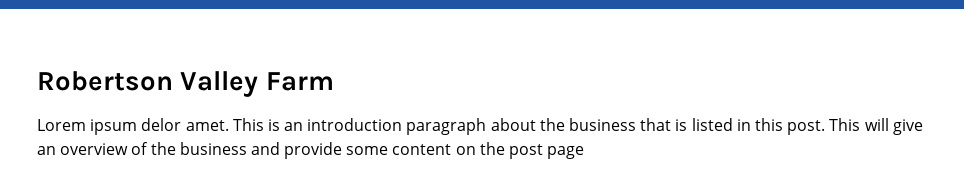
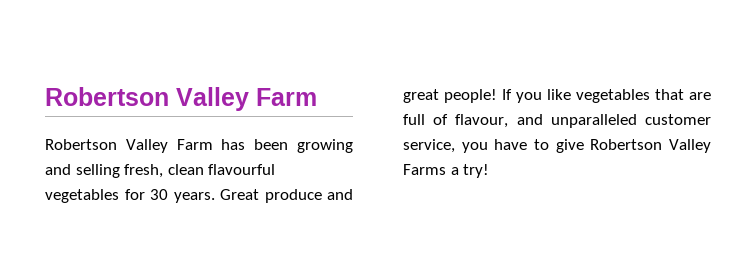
[37,118,923,135] [37,142,585,159] Lorem ipsum delor amet. This is an introduction paragraph about the business that is listed in this post. This will give an overview of the business and provide some content on the post page -> [45,139,353,153] [45,164,276,178] [45,189,353,203] [403,89,711,103] [403,114,711,128] [403,139,711,153] [403,164,490,178] Robertson Valley Farm has been growing and selling fresh, clean flavourful vegetables for 30 years. Great produce and great people! If you like vegetables that are full of flavour, and unparalleled customer service, you have to give Robertson Valley Farms a try!

